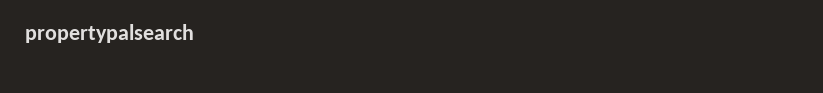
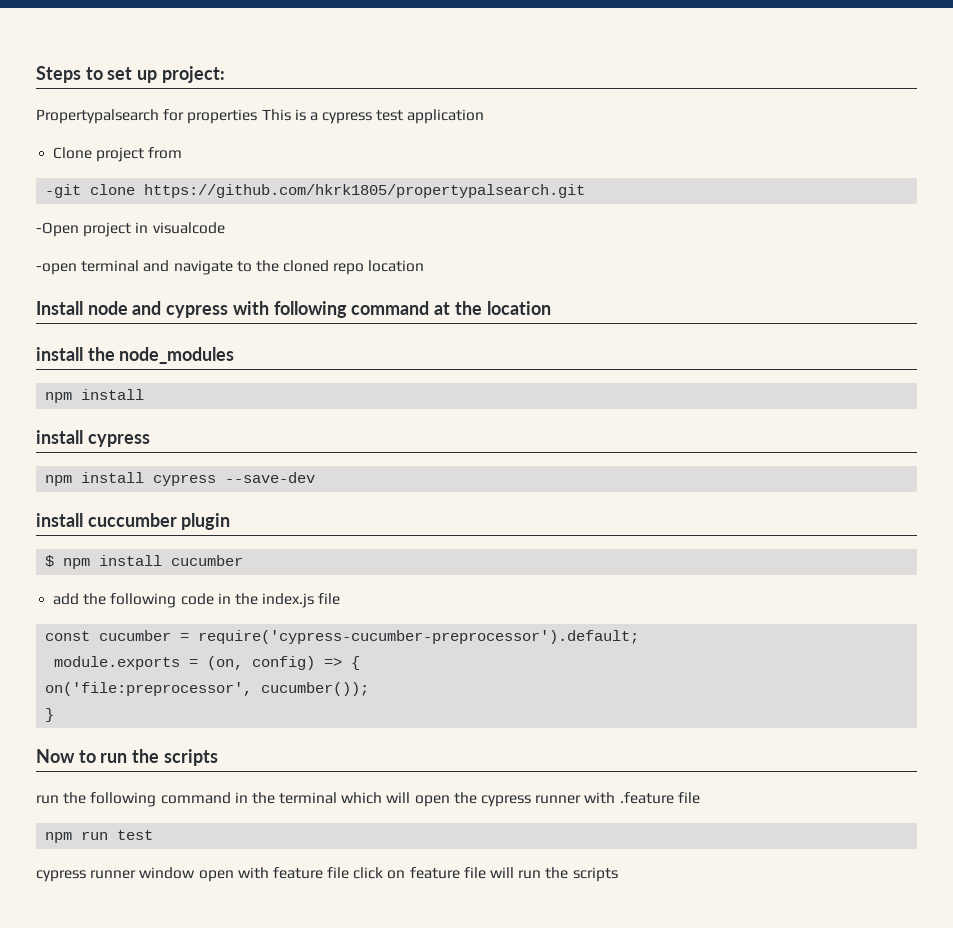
[25,24,194,43] propertypalsearch -> [36,66,225,83] [36,109,485,124] [53,147,183,162] [45,184,586,198] [36,222,225,237] [36,260,425,275] [36,301,551,318] [36,347,235,364] [45,389,145,403] [36,430,150,447] [45,472,316,486] [36,513,231,530] [45,555,244,569] [53,593,341,608] [45,630,640,644] [54,656,361,670] [45,682,370,696] [45,708,55,722] [36,749,218,766] [36,792,700,807] [45,830,154,843] [36,867,618,882] Steps to set up project: // Propertypalsearch for properties This is a cypress test application // Clone project from // -git clone https://github.com/hkrk1805/propertypalsearch.git // -Open project in visualcode // -open terminal and navigate to the cloned repo location // Install node and cypress with following command at the location // install the node_modules // npm install // install cypress // npm install cypress --save-dev // install cuccumber plugin // $ npm install cucumber // add the following code in the index.js file // const cucumber = require('cypress-cucumber-preprocessor').default; // module.exports = (on, config) => { // on('file:preprocessor', cucumber()); // } // Now to run the scripts // run the following command in the terminal which will open the cypress runner with .feature file // npm run test // cypress runner window open with feature file click on feature file will run the scripts

